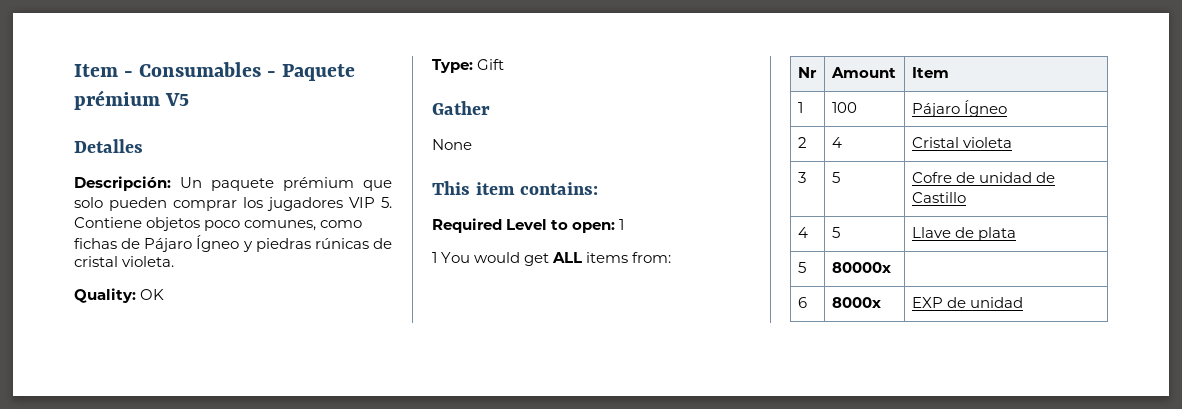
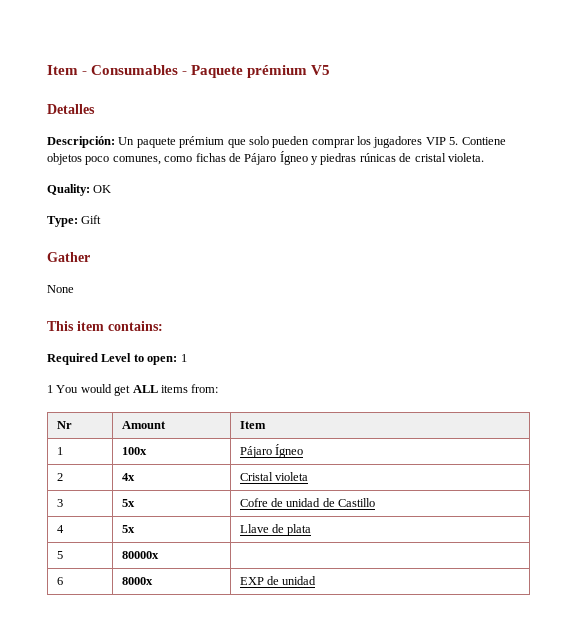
[831,102,857,113] 100 -> [121,447,147,455] 100x
[831,137,842,148] 4 -> [121,473,135,481] 4x
[831,172,840,183] 5 -> [121,499,135,507] 5x
[831,227,840,238] 5 -> [121,525,135,533] 5x

